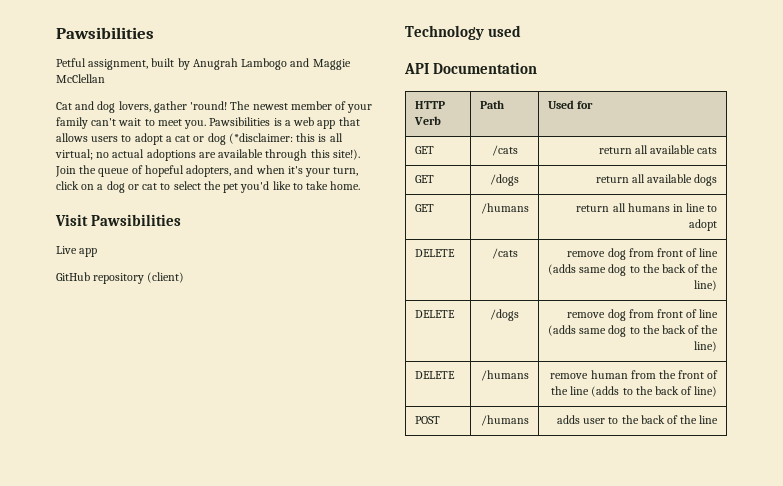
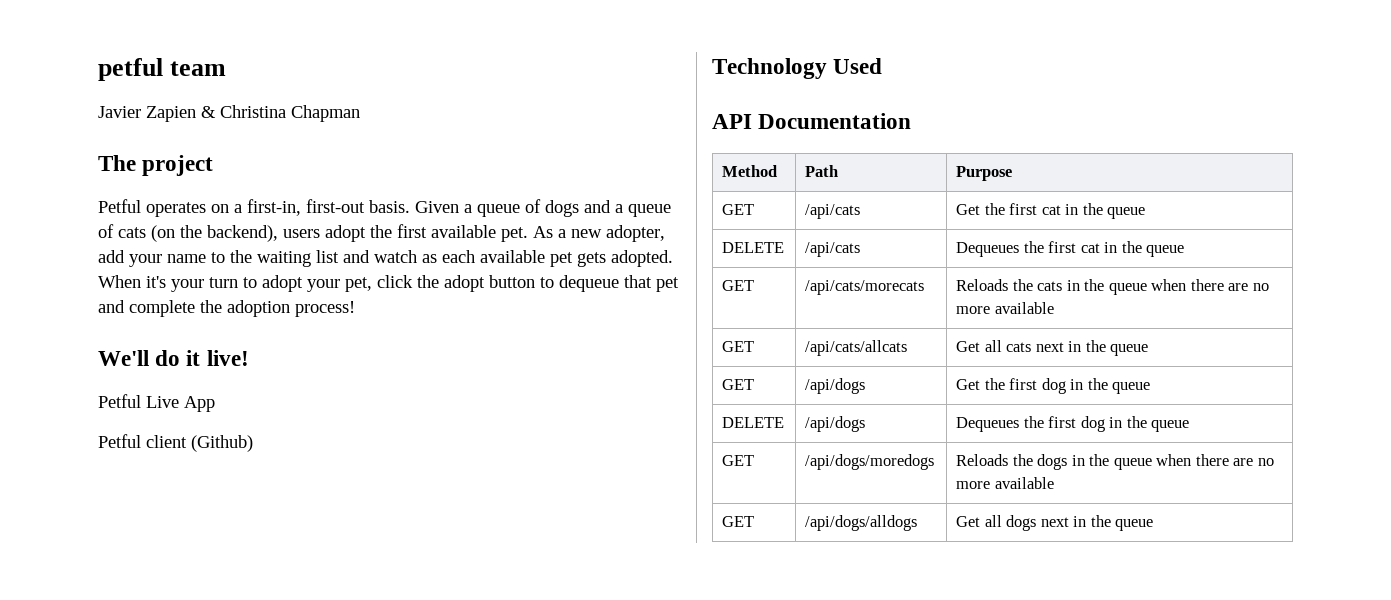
[56,27,154,39] [56,58,351,70] [56,74,105,83] [56,101,373,113] [56,117,360,129] [56,133,343,145] [55,149,360,161] [55,165,359,177] [56,181,361,193] [55,214,182,226] [56,246,98,257] [56,272,185,284] Pawsibilities // Petful assignment, built by Anugrah Lambogo and Maggie McClellan // Cat and dog lovers, gather 'round! The newest member of your family can't wait to meet you. Pawsibilities is a web app that allows users to adopt a cat or dog (*disclaimer: this is all virtual; no actual adoptions are available through this site!). Join the queue of hopeful adopters, and when it's your turn, click on a dog or cat to select the pet you'd like to take home. // Visit Pawsibilities // Live app // GitHub repository (client) -> [98,58,227,81] [98,105,360,122] [98,155,214,176] [98,199,671,217] [98,224,665,242] [98,250,673,267] [98,275,679,292] [98,300,355,317] [98,350,249,366] [98,394,215,412] [98,434,253,452] petful team // Javier Zapien & Christina Chapman // The project // Petful operates on a first-in, first-out basis. Given a queue of dogs and a queue of cats (on the backend), users adopt the first available pet. As a new adopter, add your name to the waiting list and watch as each available pet gets adopted. When it's your turn to adopt your pet, click the adopt button to dequeue that pet and complete the adoption process! // We'll do it live! // Petful Live App // Petful client (Github)
[488,25,522,37] used -> [833,58,883,74] Used
[414,101,445,109] [413,116,441,125] HTTP Verb -> [722,165,778,177] Method
[547,100,593,109] [414,146,434,154] [491,145,518,156] [598,145,718,154] [414,175,434,183] [490,174,519,186] [595,174,718,186] [414,204,434,212] [480,203,529,214] [576,203,718,212] [689,219,718,231] [414,249,455,257] [491,248,518,259] [567,248,719,260] [547,264,719,276] [694,280,718,291] [414,310,455,318] [490,309,519,321] [567,309,719,321] [547,325,719,337] [694,341,718,352] [414,371,455,379] [480,370,529,381] [550,370,719,379] [550,386,718,397] [414,416,440,424] [480,415,529,426] [556,415,719,424] Used for // GET | /cats | return all available cats // GET | /dogs | return all available dogs // GET | /humans | return all humans in line to adopt // DELETE | /cats | remove dog from front of line (adds same dog to the back of the line) // DELETE | /dogs | remove dog from front of line (adds same dog to the back of the line) // DELETE | /humans | remove human from the front of the line (adds to the back of line) // POST | /humans | adds user to the back of the line -> [956,166,1013,181] [722,204,755,215] [805,204,861,219] [956,203,1146,219] [722,242,785,253] [805,242,861,257] [956,241,1185,257] [722,280,755,291] [805,280,925,295] [956,279,1269,295] [956,302,1054,314] [722,341,755,352] [805,340,908,356] [956,340,1149,356] [722,379,755,390] [805,378,866,394] [956,378,1151,394] [722,417,785,428] [805,416,866,432] [956,416,1190,432] [722,455,755,466] [805,454,935,470] [956,454,1274,470] [956,477,1054,489] [722,516,755,527] [805,515,918,531] [956,515,1154,531] Purpose // GET | /api/cats | Get the first cat in the queue // DELETE | /api/cats | Dequeues the first cat in the queue // GET | /api/cats/morecats | Reloads the cats in the queue when there are no more available // GET | /api/cats/allcats | Get all cats next in the queue // GET | /api/dogs | Get the first dog in the queue // DELETE | /api/dogs | Dequeues the first dog in the queue // GET | /api/dogs/moredogs | Reloads the dogs in the queue when there are no more available // GET | /api/dogs/alldogs | Get all dogs next in the queue

